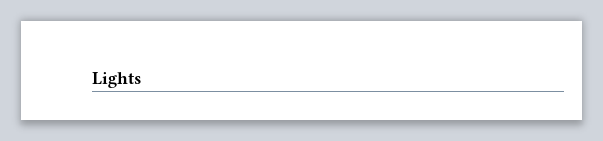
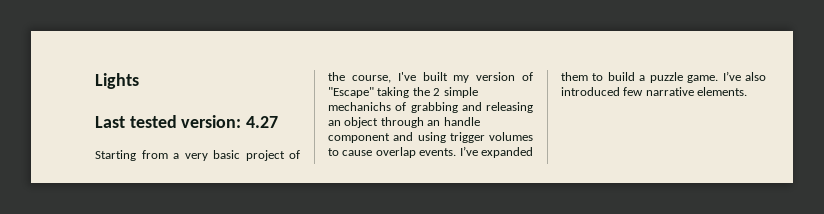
(141, 80) none -> [95,115,279,128] [95,150,300,161] [328,72,533,83] [328,87,478,98] [328,102,533,113] [328,117,480,128] [328,132,533,143] [328,146,533,158] [561,71,766,83] [561,87,748,96] // Last tested version: 4.27 // Starting from a very basic project of the course, I've built my version of "Escape" taking the 2 simple mechanichs of grabbing and releasing an object through an handle component and using trigger volumes to cause overlap events. I’ve expanded them to build a puzzle game. I’ve also introduced few narrative elements.

